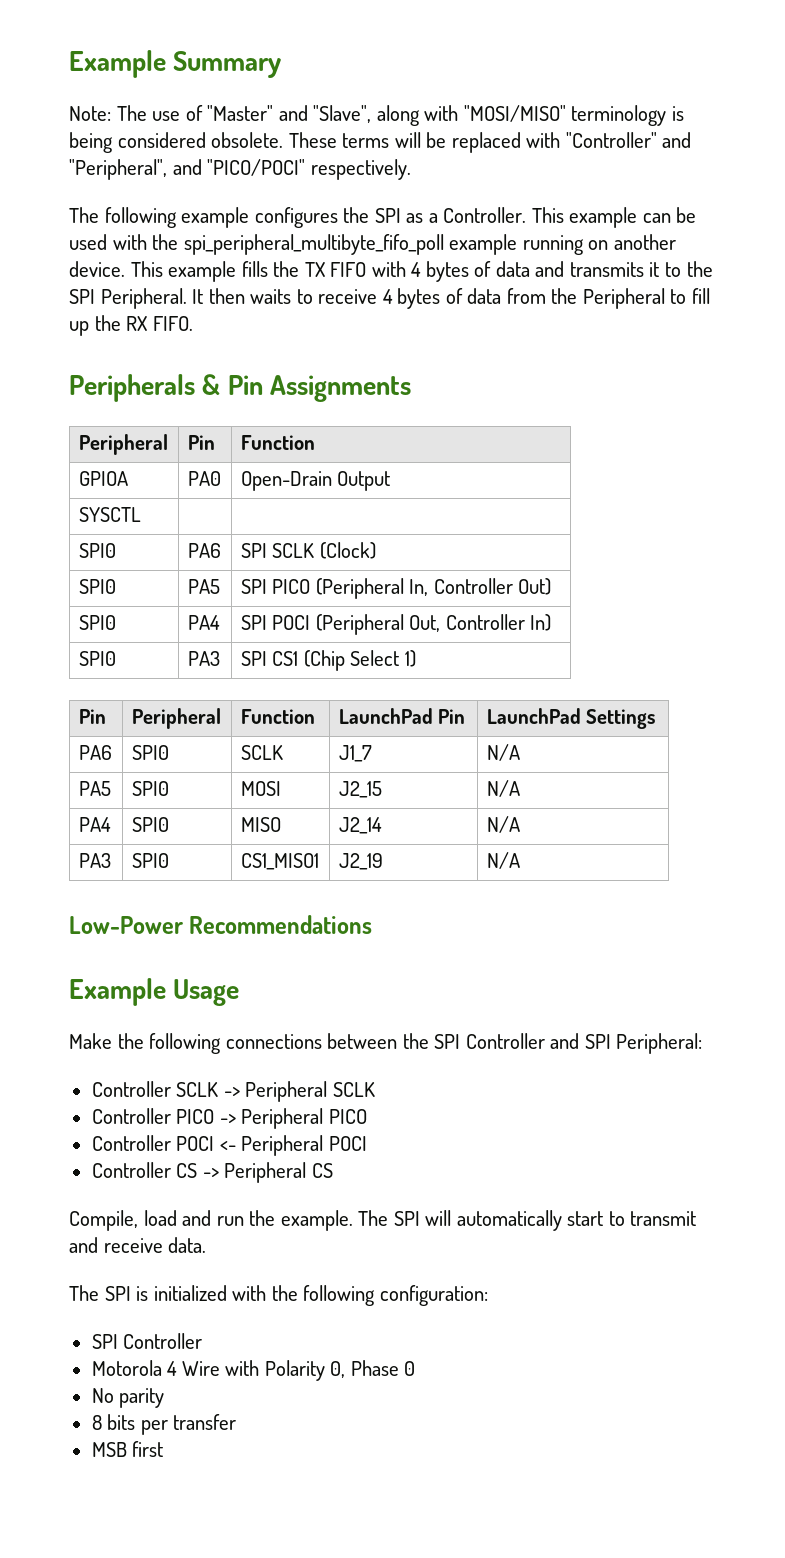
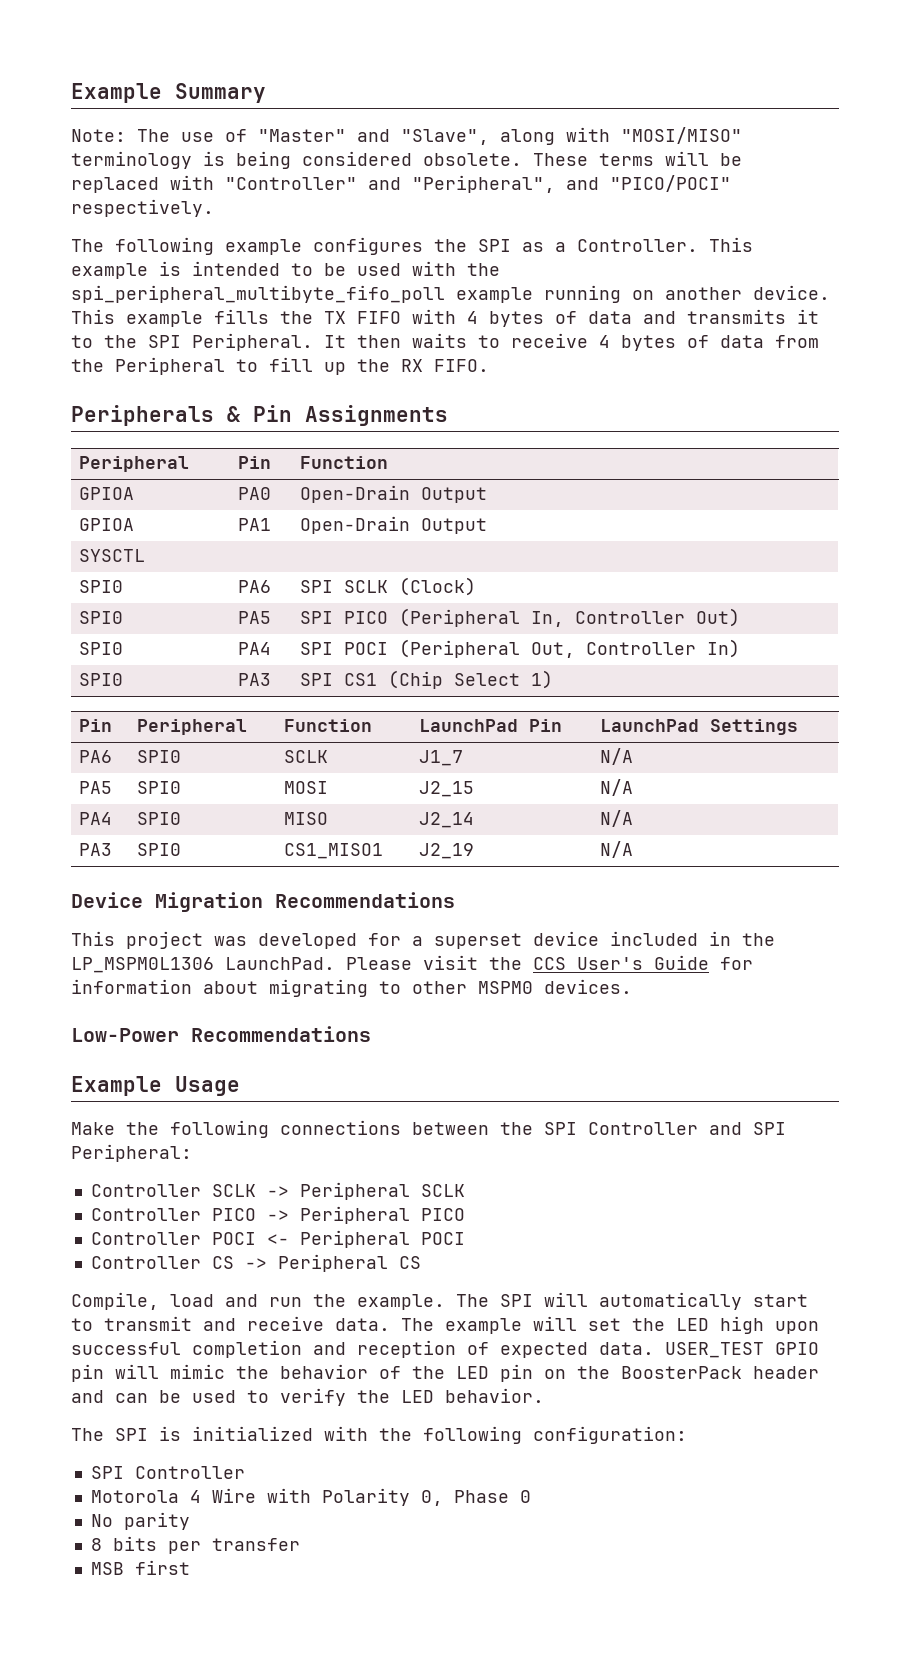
[642,213,671,223] can -> [159,261,313,276] is intended to
(391, 481) none -> [78,518,134,531] [237,518,271,531] [299,516,487,534] // GPIOA | PA1 | Open-Drain Output
(520, 860) none -> [71,892,455,912] [71,931,775,949] [71,955,753,973] [71,979,632,997] // Device Migration Recommendations // This project was developed for a superset device included in the LP_MSPM0L1306 LaunchPad. Please visit the CCS User's Guide for information about migrating to other MSPM0 devices.
(207, 1245) none -> [401,1316,819,1334] [71,1340,819,1358] [71,1364,819,1382] [71,1388,544,1406] The example will set the LED high upon successful completion and reception of expected data. USER_TEST GPIO pin will mimic the behavior of the LED pin on the BoosterPack header and can be used to verify the LED behavior.

